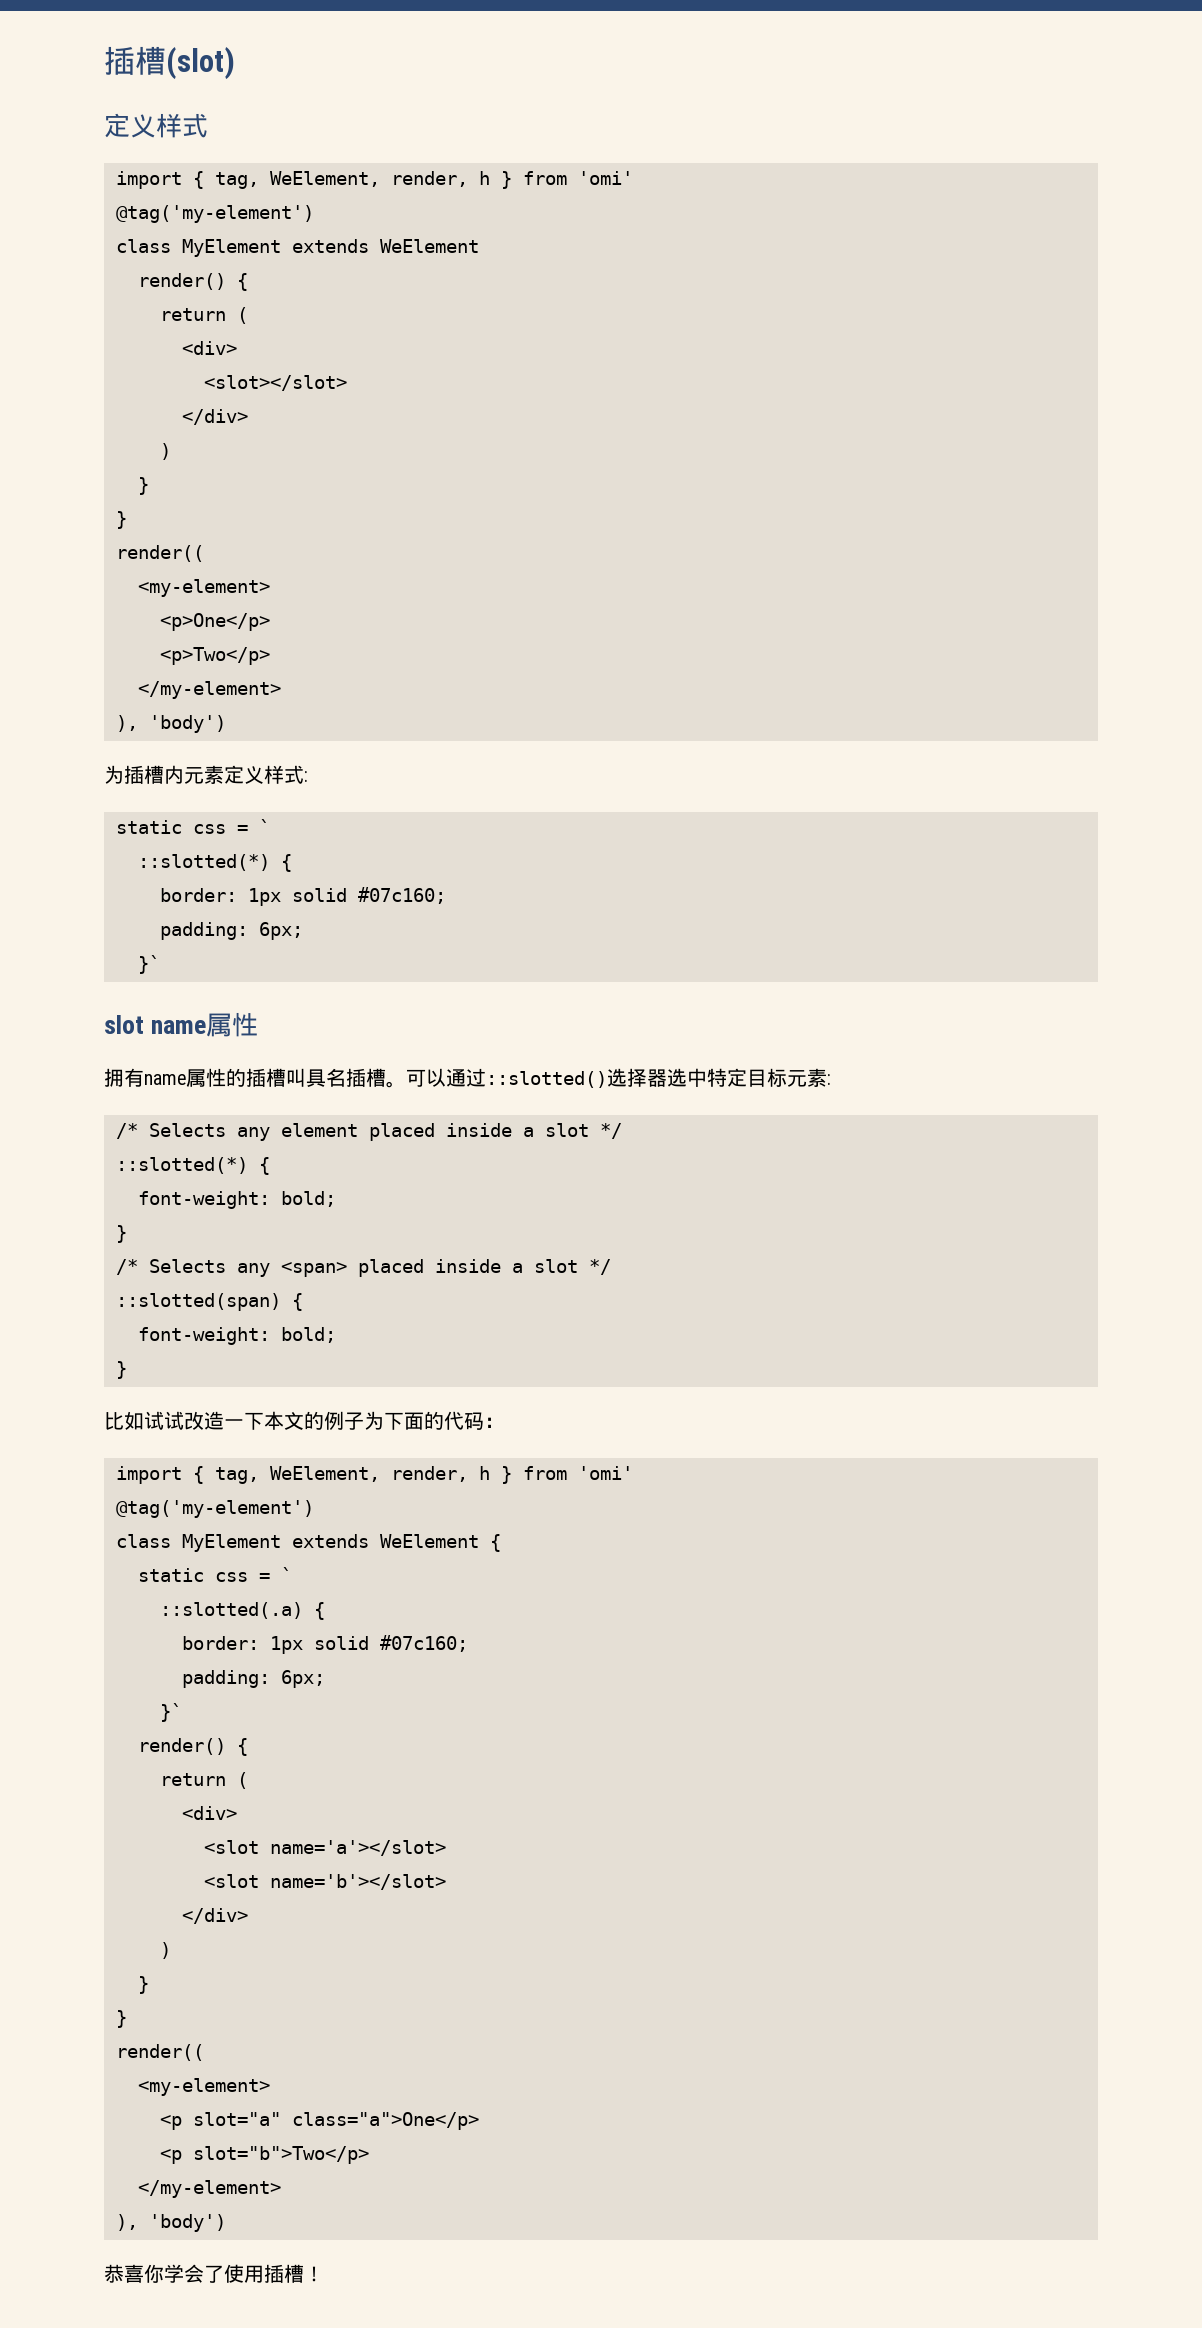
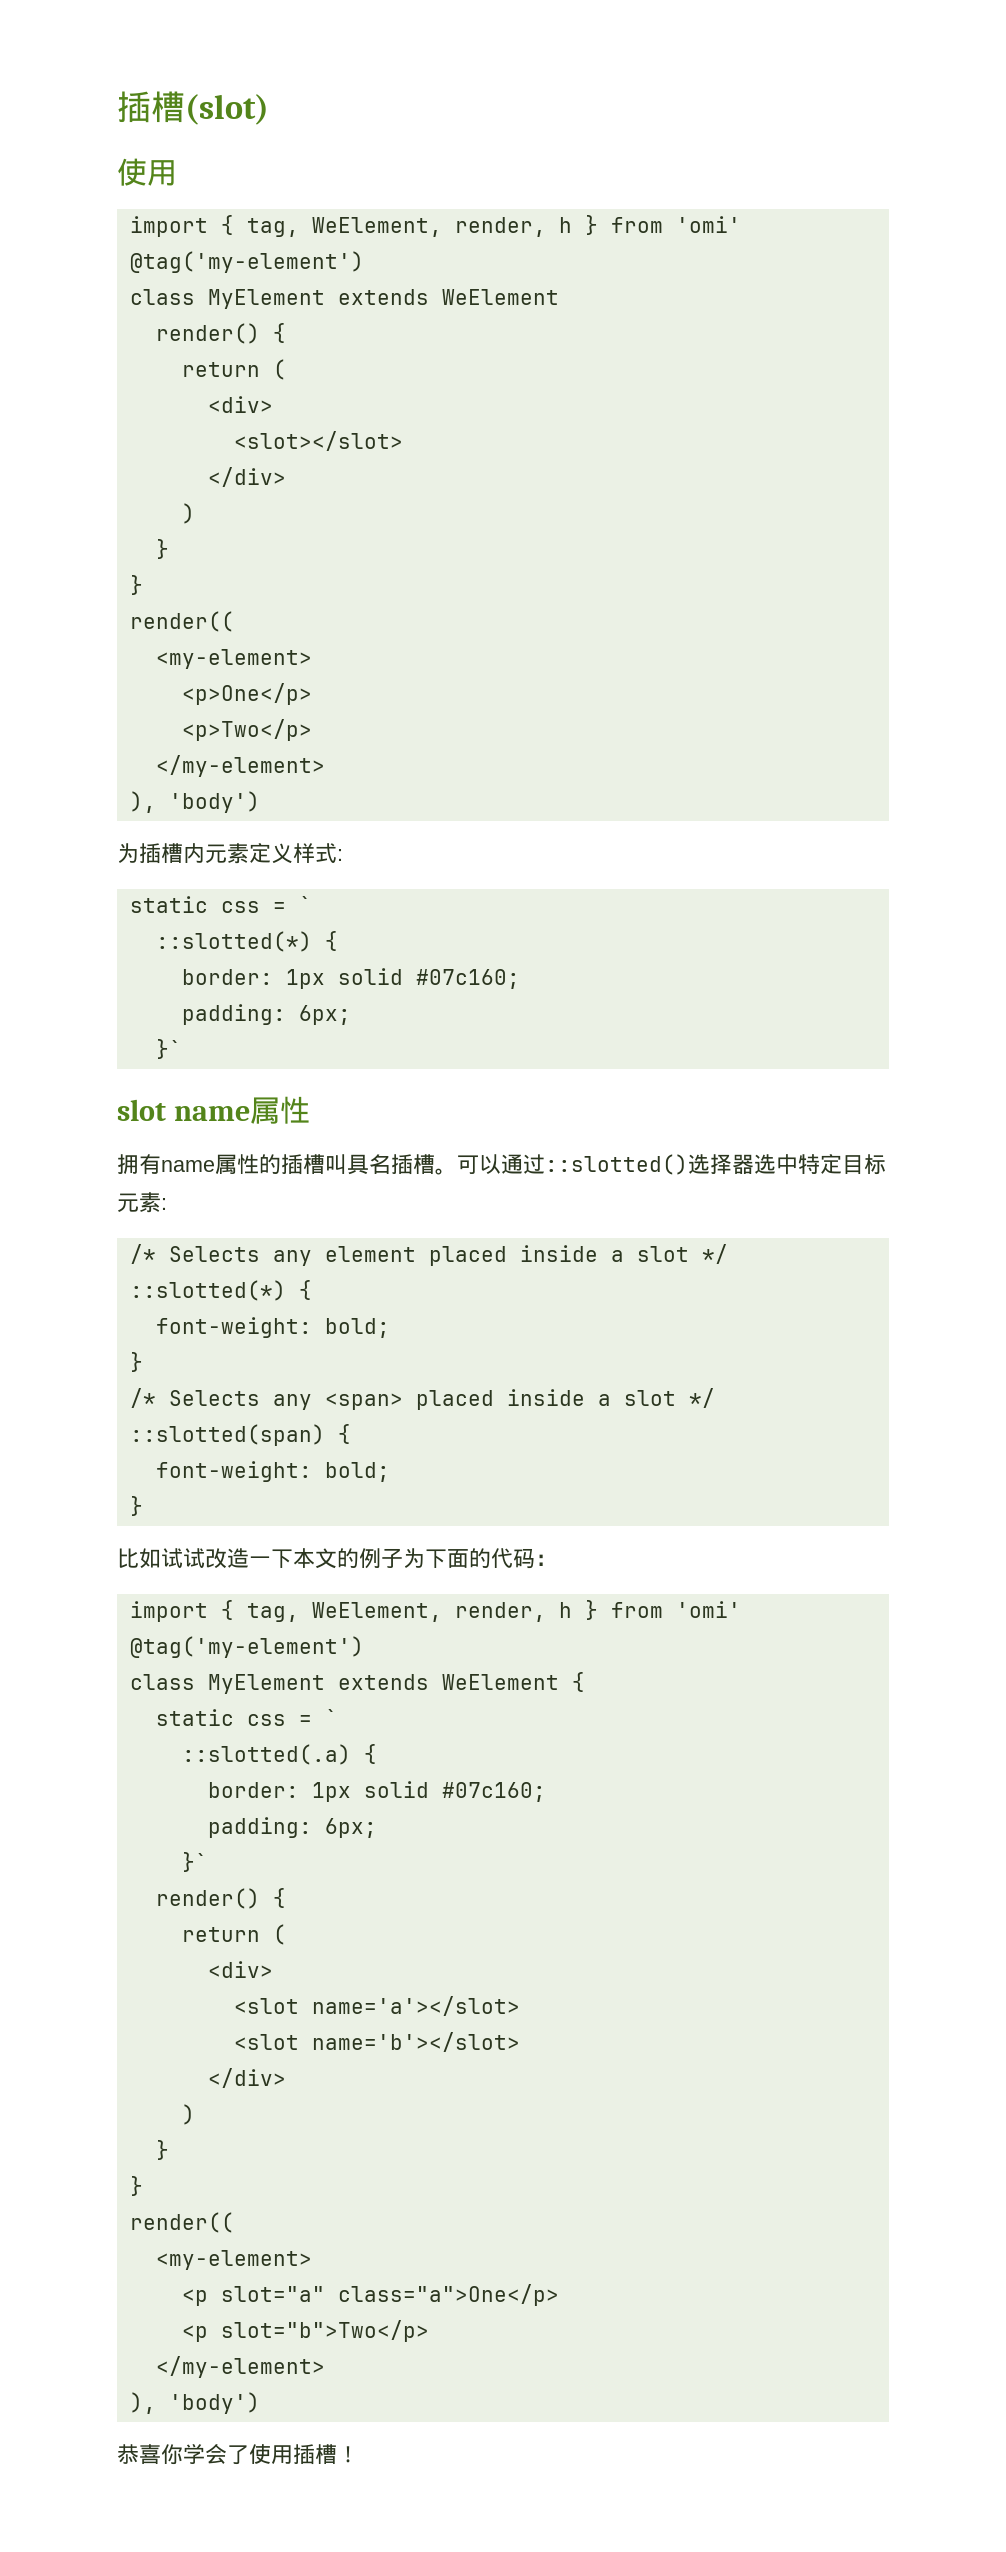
[104,113,208,138] 定义样式 -> [117,158,177,186] 使用

